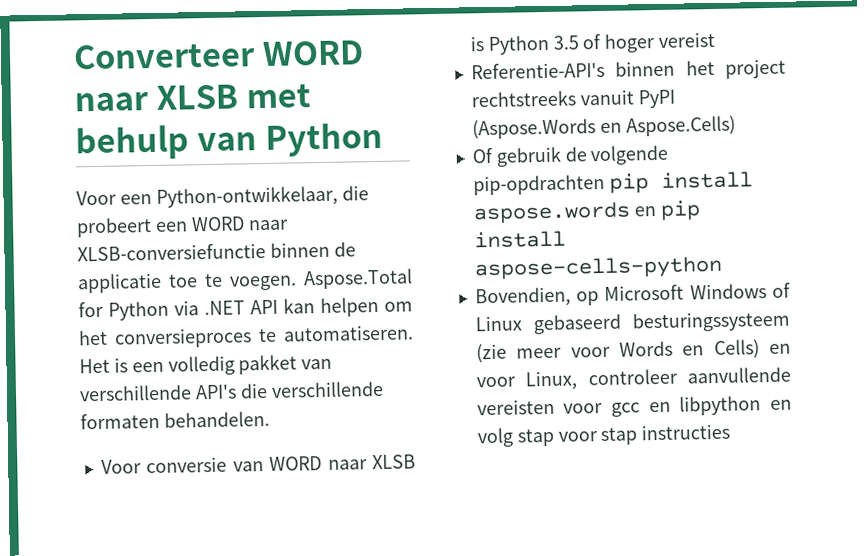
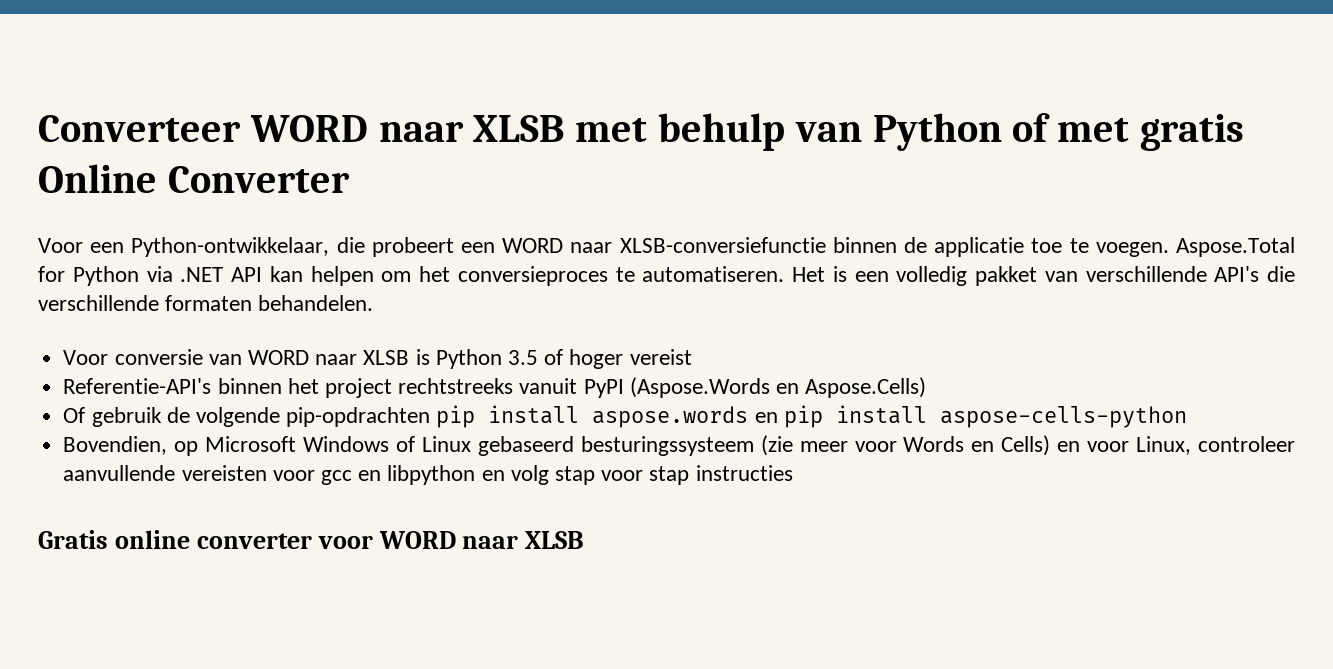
(383, 139) none -> [1012,113,1244,151] [38,164,350,193] of met gratis Online Converter
(731, 432) none -> [38,530,584,549] // Gratis online converter voor WORD naar XLSB

